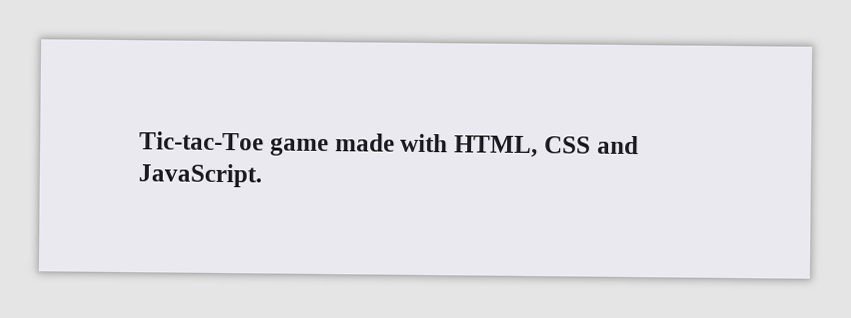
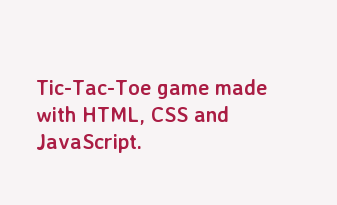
[139,131,264,151] Tic-tac-Toe -> [36,80,151,95] Tic-Tac-Toe

